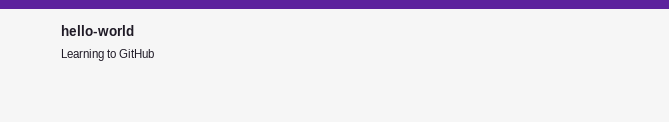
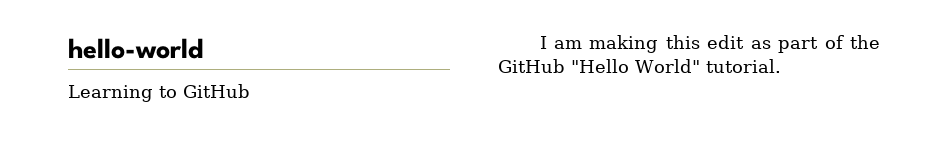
(155, 53) none -> [539,35,881,53] [498,59,781,73] // I am making this edit as part of the GitHub "Hello World" tutorial.

